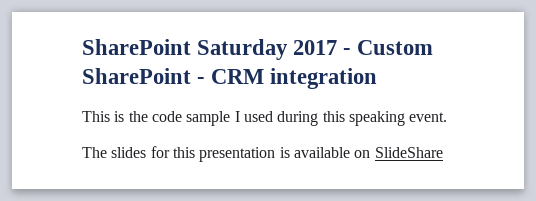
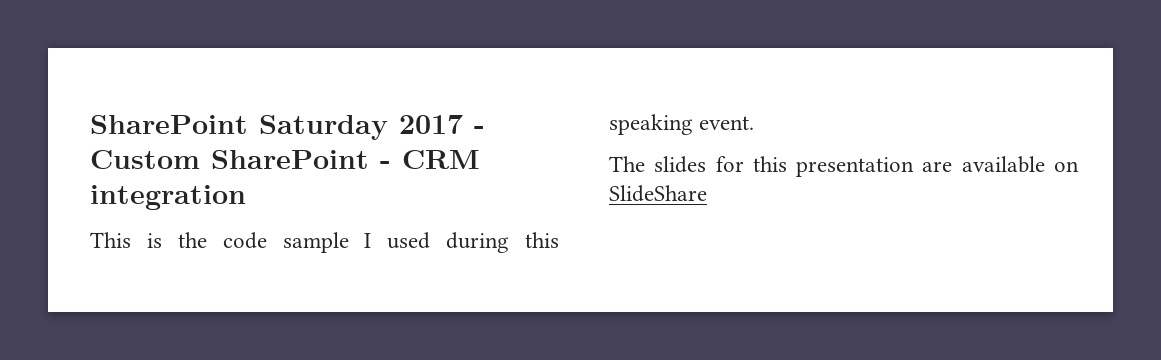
[279,147,290,158] is -> [922,161,953,172] are

